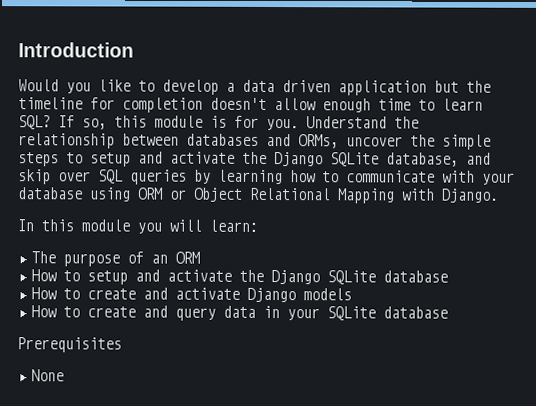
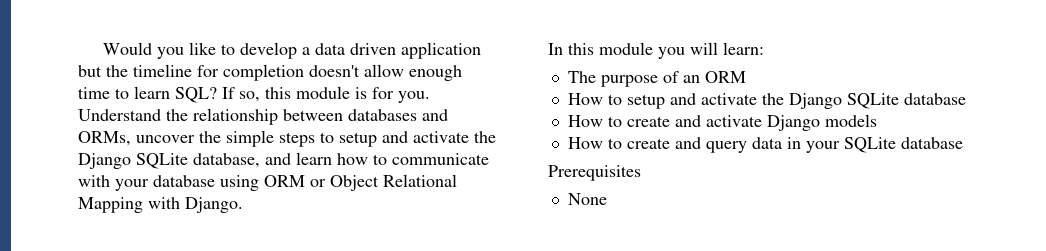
[18,42,134,58] Introduction // -> (102, 48) none
[18,169,283,185] skip over SQL queries by learning -> [296,152,332,165] learn

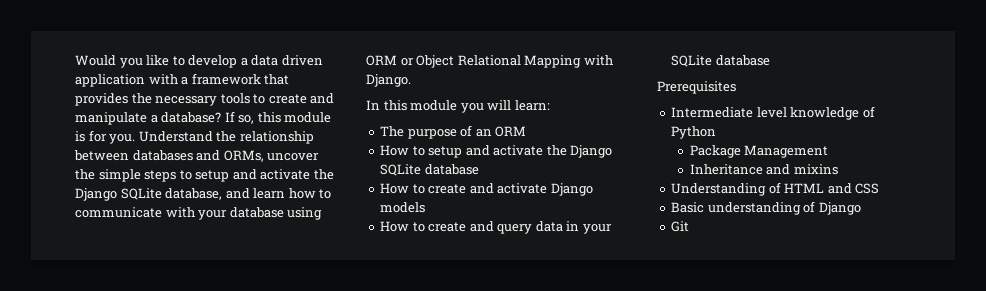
[78,64,462,81] [78,86,217,103] but the timeline for completion doesn't allow enough time to learn SQL? -> [148,73,290,85] [75,93,335,106] [75,112,222,125] with a framework that provides the necessary tools to create and manipulate a database?
[567,193,607,205] // None -> [671,106,875,120] [671,126,717,139] [689,145,829,158] [689,164,838,175] [671,182,880,196] [671,201,861,215] [671,221,690,232] // Intermediate level knowledge of Python // Package Management // Inheritance and mixins // Understanding of HTML and CSS // Basic understanding of Django // Git

